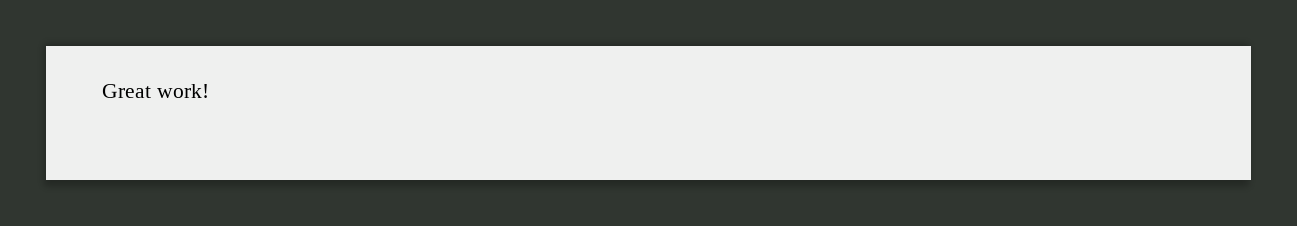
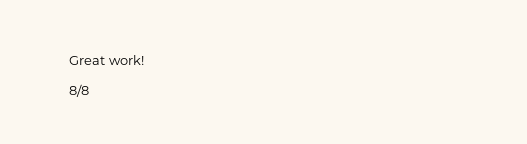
(209, 91) none -> [69,84,89,97] // 8/8

